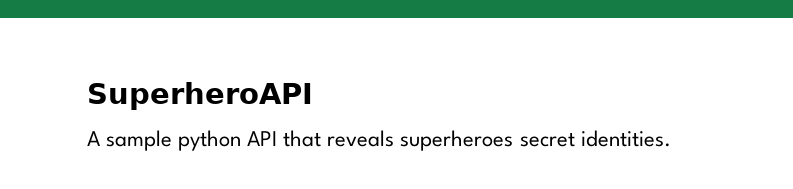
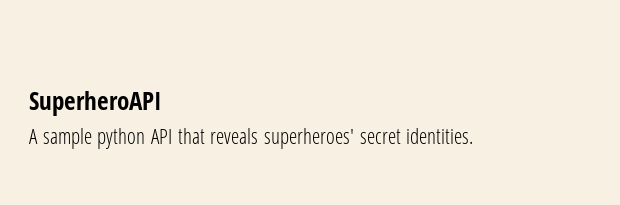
[400,130,514,151] superheroes -> [264,128,355,149] superheroes'

